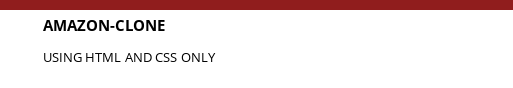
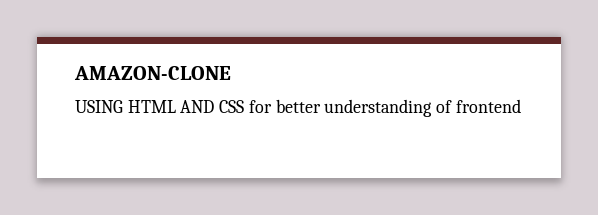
[180,53,216,62] ONLY -> [248,99,521,117] for better understanding of frontend

